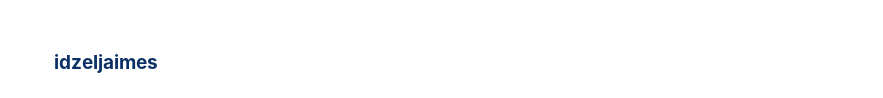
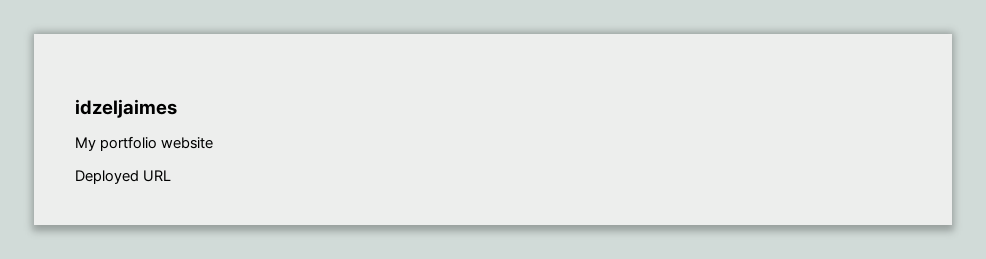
(158, 63) none -> [75,136,214,151] [75,170,172,184] // My portfolio website // Deployed URL

